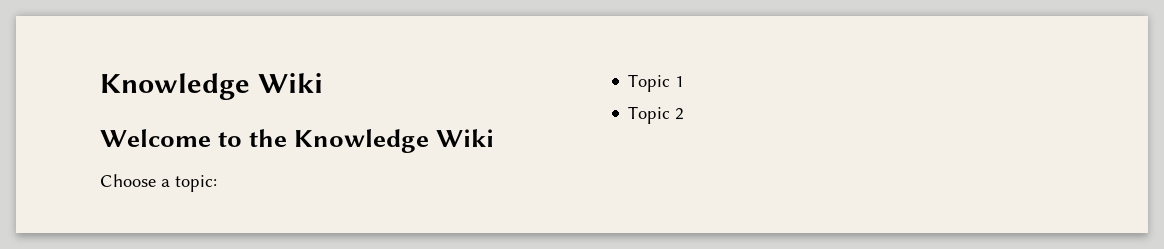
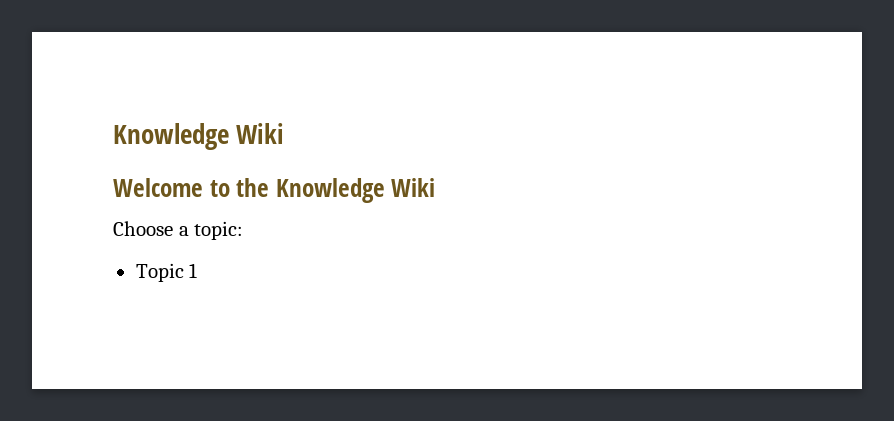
[628,106,685,124] // Topic 2 -> (198, 270) none

